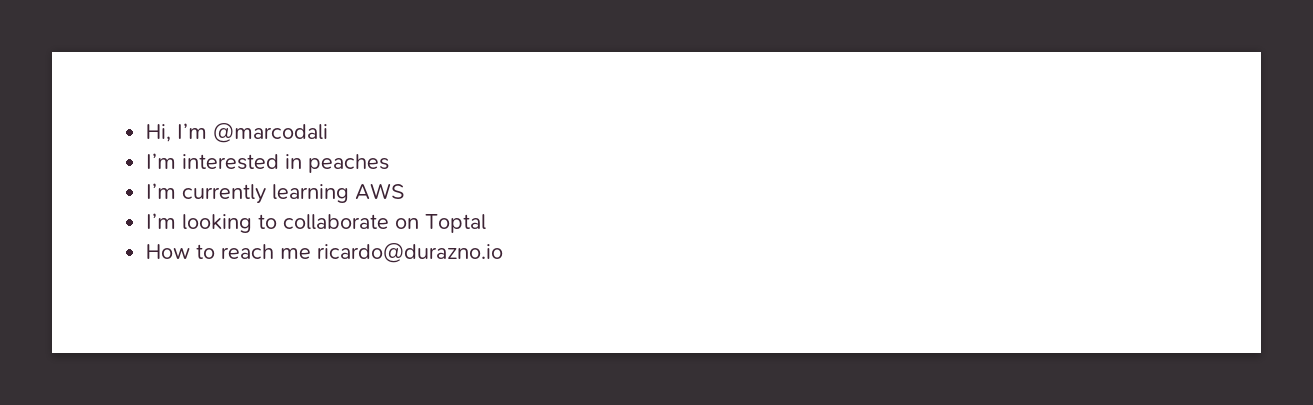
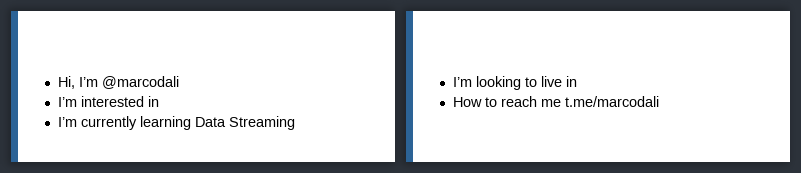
[308,154,390,173] peaches -> (159, 101) none
[355,183,405,200] AWS -> [194,116,295,130] Data Streaming
[283,214,487,233] collaborate on Toptal -> [540,76,577,87] live in
[317,243,504,263] ricardo@durazno.io -> [564,96,659,107] t.me/marcodali

